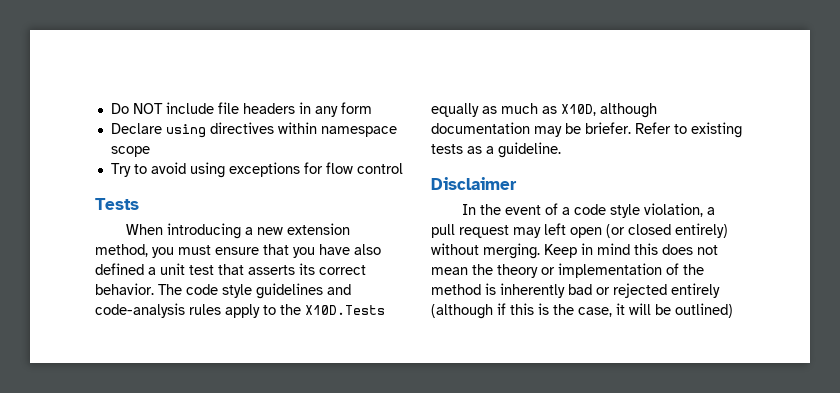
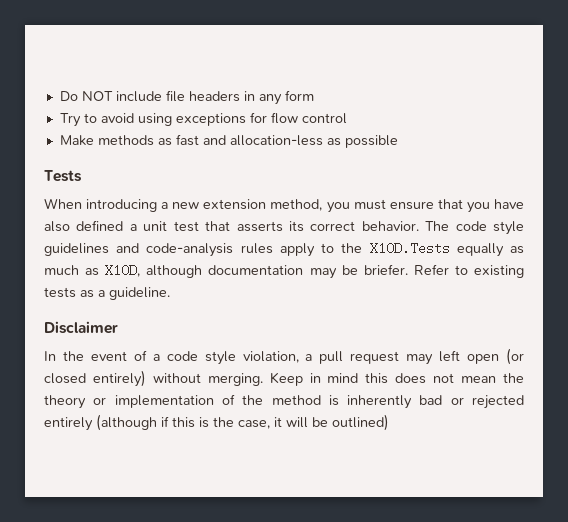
[110,122,397,138] [110,146,150,157] // Declare using directives within namespace scope -> (314, 95) none
(403, 168) none -> [59,134,398,148] // Make methods as fast and allocation-less as possible

